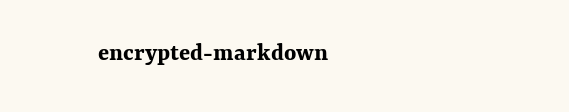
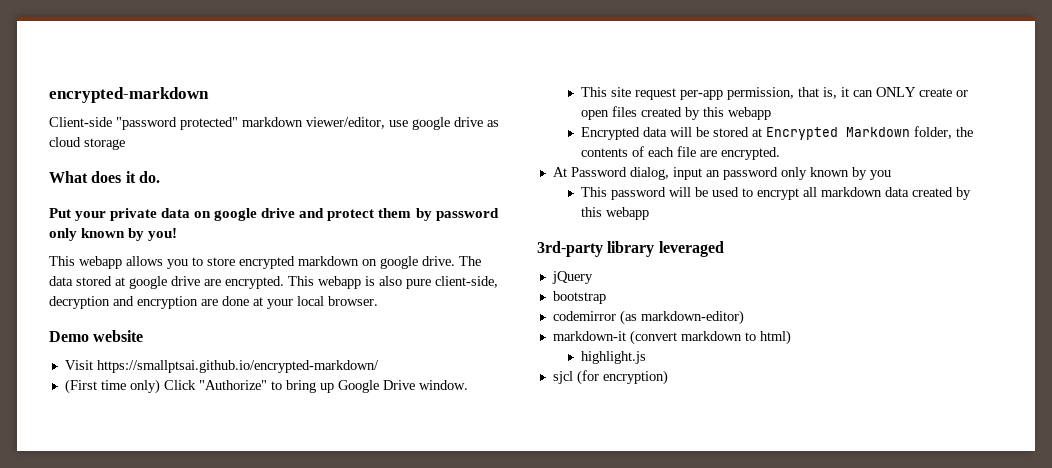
(328, 54) none -> [49,117,499,130] [49,137,125,150] [49,171,160,183] [49,208,499,221] [49,228,178,241] [49,256,481,269] [49,276,498,289] [49,296,378,309] [49,330,144,342] [64,360,379,373] [64,379,468,394] [581,87,969,100] [581,106,772,120] [581,126,974,140] [581,146,781,160] [552,167,891,180] [581,187,972,200] [581,207,650,220] [537,241,724,257] [551,271,593,284] [552,291,606,304] [552,310,744,325] [552,330,791,345] [581,351,647,364] [552,370,668,385] // Client-side "password protected" markdown viewer/editor, use google drive as cloud storage // What does it do. // Put your private data on google drive and protect them by password only known by you! // This webapp allows you to store encrypted markdown on google drive. The data stored at google drive are encrypted. This webapp is also pure client-side, decryption and encryption are done at your local browser. // Demo website // Visit https://smallptsai.github.io/encrypted-markdown/ // (First time only) Click "Authorize" to bring up Google Drive window. // This site request per-app permission, that is, it can ONLY create or open files created by this webapp // Encrypted data will be stored at Encrypted Markdown folder, the contents of each file are encrypted. // At Password dialog, input an password only known by you // This password will be used to encrypt all markdown data created by this webapp // 3rd-party library leveraged // jQuery // bootstrap // codemirror (as markdown-editor) // markdown-it (convert markdown to html) // highlight.js // sjcl (for encryption)

